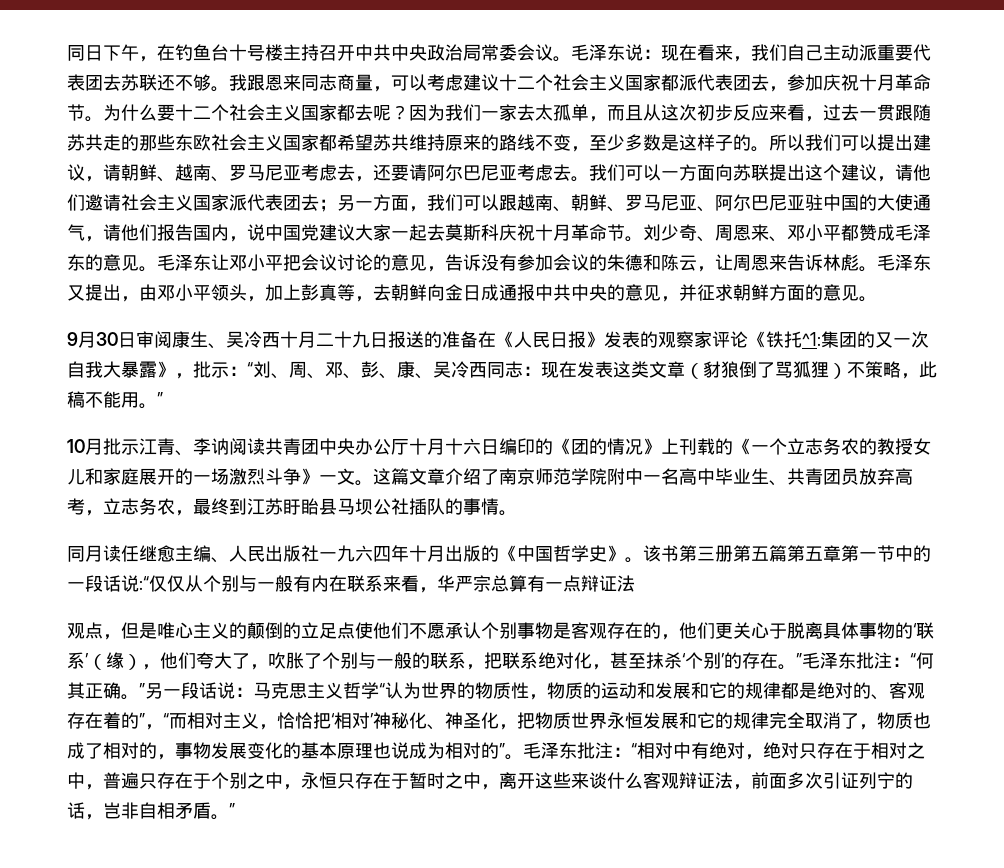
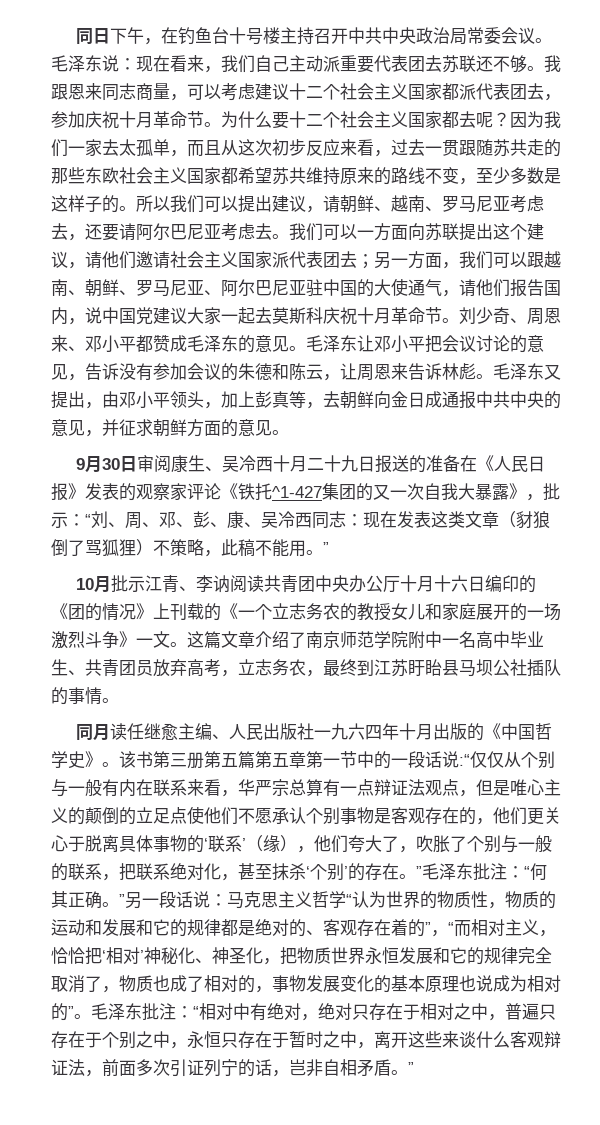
[802,332,821,346] ^1: -> [272,486,322,498] ^1-427
(635, 583) // -> (425, 787) none

